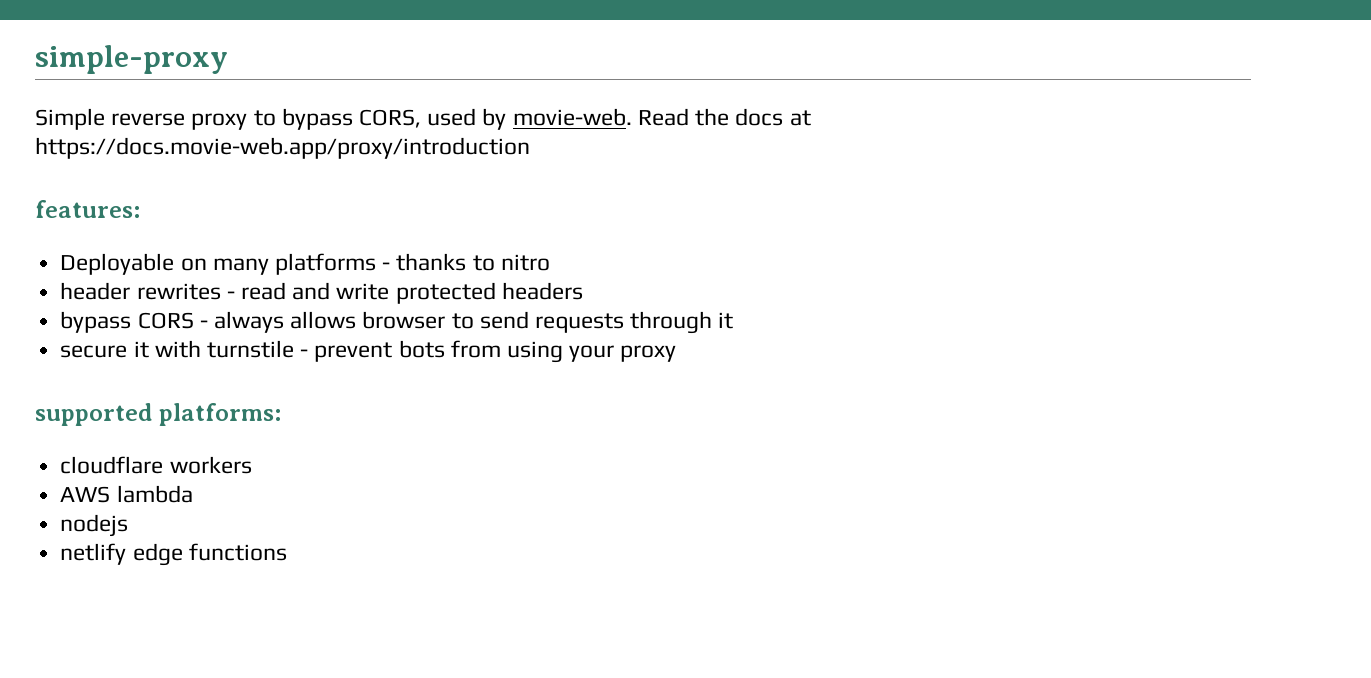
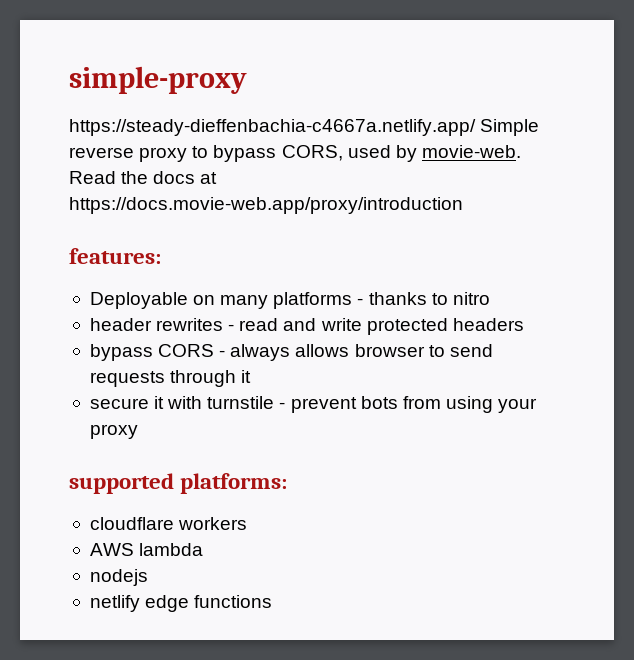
(228, 59) none -> [69,119,476,136] https://steady-dieffenbachia-c4667a.netlify.app/

